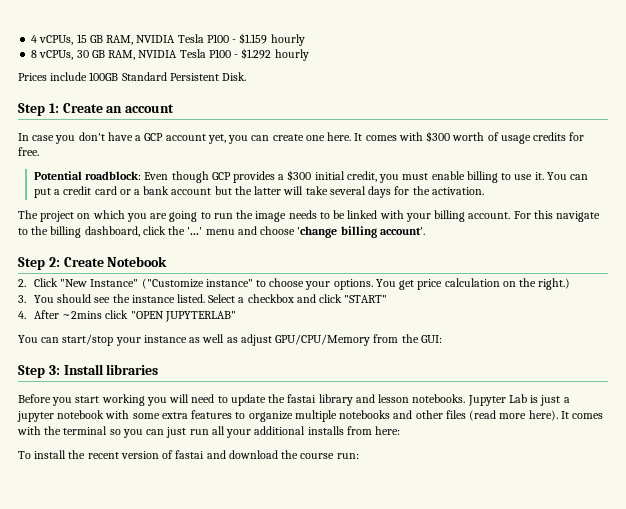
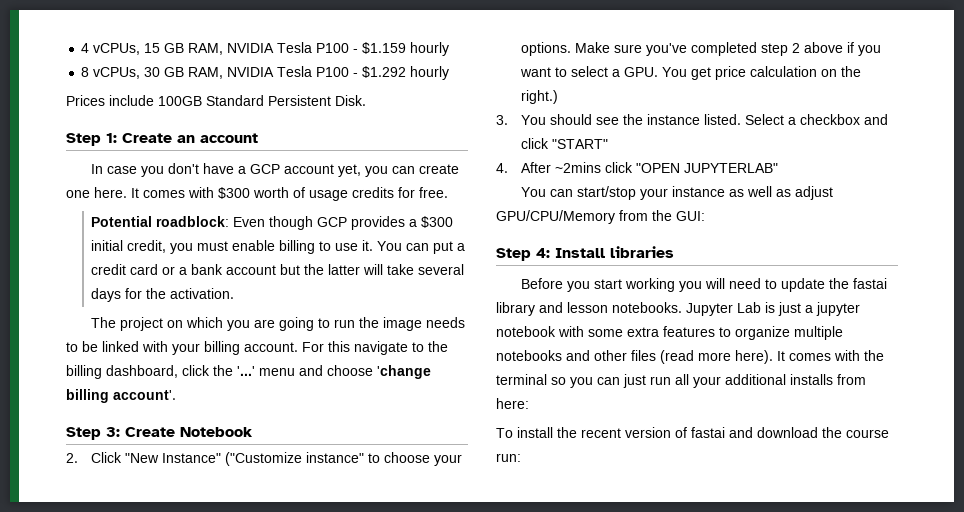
[48,257,60,267] 2: -> [106,427,120,437] 3:
(373, 284) none -> [575,42,882,56] [520,66,659,77] Make sure you've completed step 2 above if you want to select a GPU.
[48,365,60,375] 3: -> [536,248,550,258] 4:

